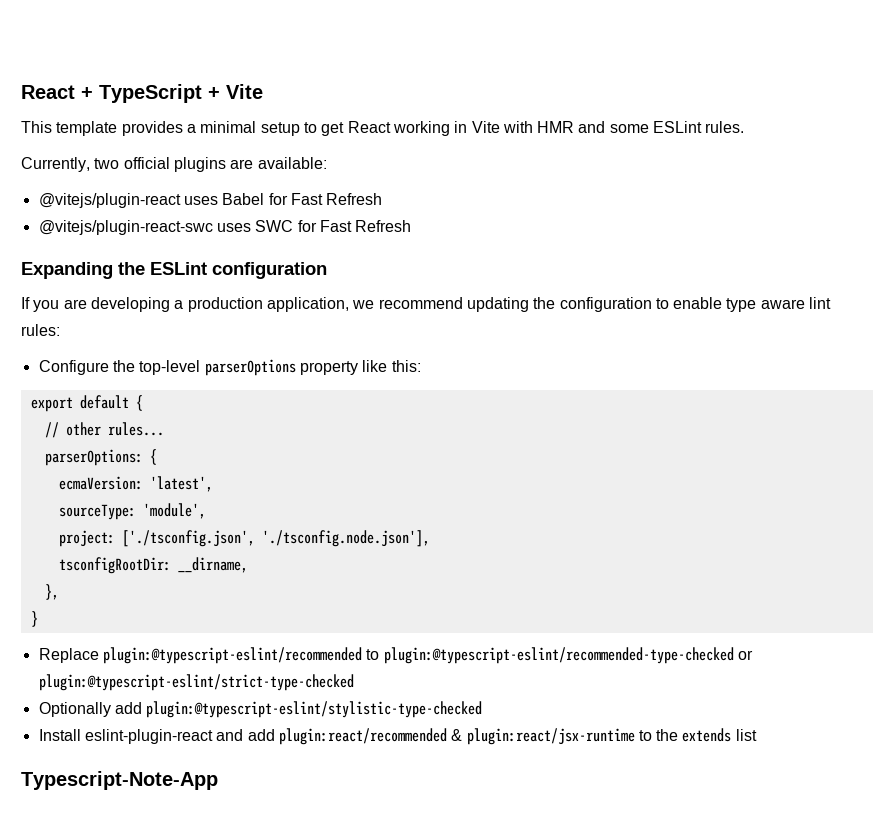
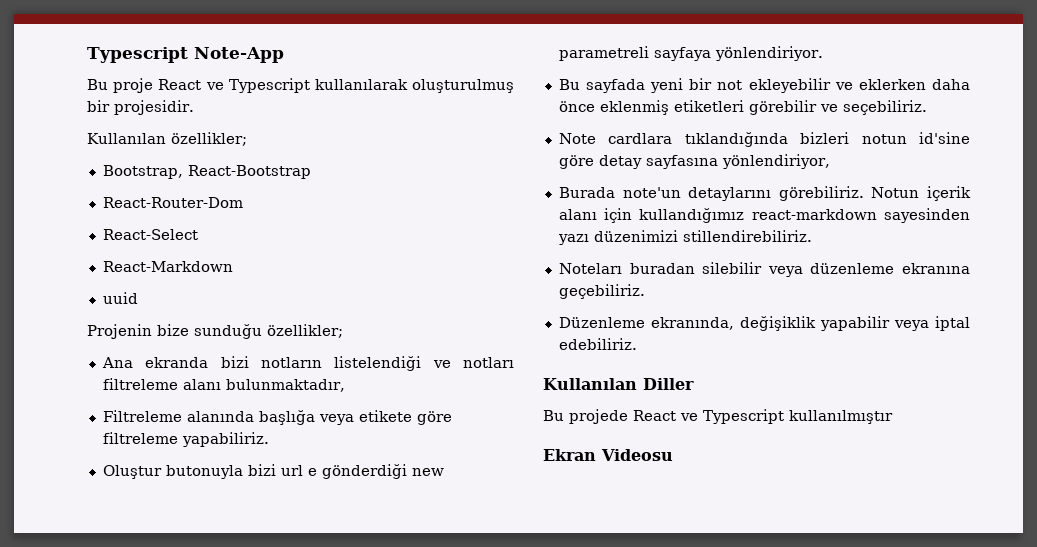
[21,84,263,103] [21,121,745,136] [21,157,327,172] [38,193,383,208] [38,220,412,235] [21,262,327,279] [21,297,832,312] [21,324,60,336] [38,359,421,376] [30,395,143,412] [44,422,164,438] [44,449,157,466] [58,476,213,492] [58,503,206,520] [58,530,430,547] [58,557,248,574] [44,584,59,600] [30,611,38,627] [38,647,753,664] [38,674,354,691] [38,701,483,718] [38,728,757,745] [21,771,218,790] React + TypeScript + Vite // This template provides a minimal setup to get React working in Vite with HMR and some ESLint rules. // Currently, two official plugins are available: // @vitejs/plugin-react uses Babel for Fast Refresh // @vitejs/plugin-react-swc uses SWC for Fast Refresh // Expanding the ESLint configuration // If you are developing a production application, we recommend updating the configuration to enable type aware lint rules: // Configure the top-level parserOptions property like this: // export default { // // other rules... // parserOptions: { // ecmaVersion: 'latest', // sourceType: 'module', // project: ['./tsconfig.json', './tsconfig.node.json'], // tsconfigRootDir: __dirname, // }, // } // Replace plugin:@typescript-eslint/recommended to plugin:@typescript-eslint/recommended-type-checked or plugin:@typescript-eslint/strict-type-checked // Optionally add plugin:@typescript-eslint/stylistic-type-checked // Install eslint-plugin-react and add plugin:react/recommended & plugin:react/jsx-runtime to the extends list // Typescript-Note-App -> [87,47,284,63] [87,78,514,93] [87,100,194,115] [87,132,247,146] [102,165,311,179] [102,197,243,208] [102,229,198,240] [102,261,233,272] [102,292,138,304] [87,324,343,339] [101,356,514,371] [102,378,345,392] [102,410,452,425] [102,432,269,447] [102,464,444,479] [558,46,823,61] [558,78,970,93] [558,100,927,115] [558,132,970,147] [558,154,830,169] [558,186,971,201] [558,208,970,223] [557,230,812,245] [558,262,970,277] [558,284,645,299] [558,316,970,331] [558,338,637,350] [543,378,694,390] [543,409,893,424] [543,449,673,461] Typescript Note-App // Bu proje React ve Typescript kullanılarak oluşturulmuş bir projesidir. // Kullanılan özellikler; // Bootstrap, React-Bootstrap // React-Router-Dom // React-Select // React-Markdown // uuid // Projenin bize sunduğu özellikler; // Ana ekranda bizi notların listelendiği ve notları filtreleme alanı bulunmaktadır, // Filtreleme alanında başlığa veya etikete göre filtreleme yapabiliriz. // Oluştur butonuyla bizi url e gönderdiği new parametreli sayfaya yönlendiriyor. // Bu sayfada yeni bir not ekleyebilir ve eklerken daha önce eklenmiş etiketleri görebilir ve seçebiliriz. // Note cardlara tıklandığında bizleri notun id'sine göre detay sayfasına yönlendiriyor, // Burada note'un detaylarını görebiliriz. Notun içerik alanı için kullandığımız react-markdown sayesinden yazı düzenimizi stillendirebiliriz. // Noteları buradan silebilir veya düzenleme ekranına geçebiliriz. // Düzenleme ekranında, değişiklik yapabilir veya iptal edebiliriz. // Kullanılan Diller // Bu projede React ve Typescript kullanılmıştır // Ekran Videosu

